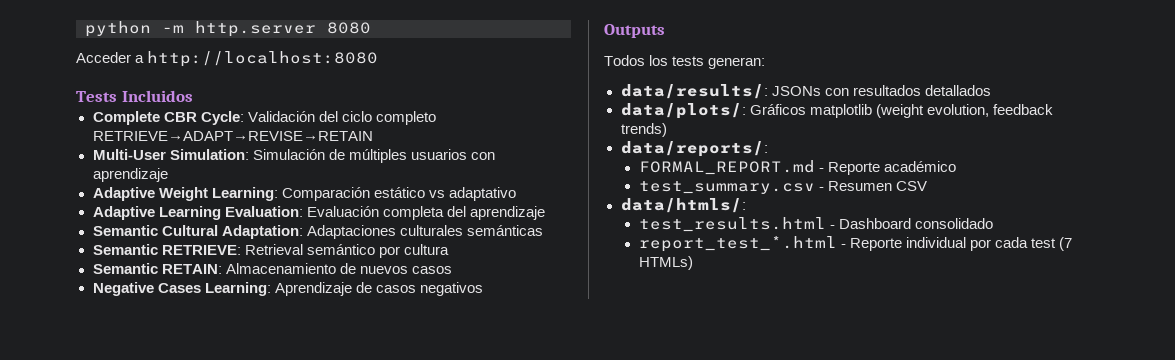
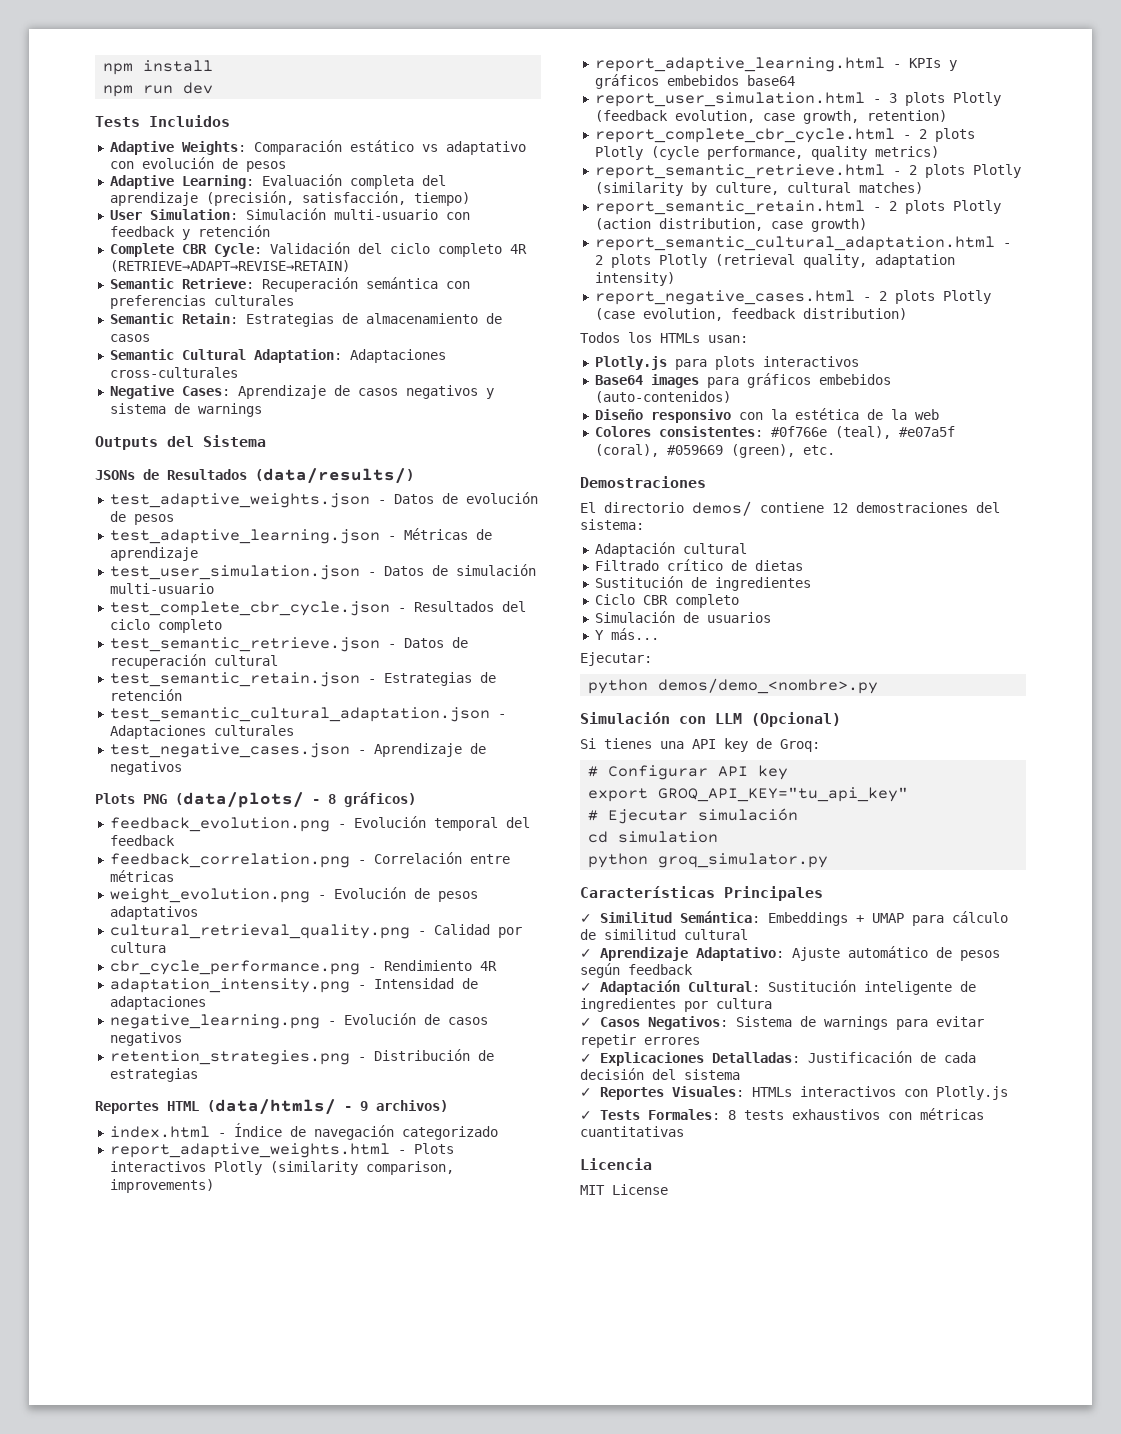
[85,21,371,37] [76,51,379,67] [76,90,193,102] python -m http.server 8080 // Acceder a http://localhost:8080 // Tests Incluidos -> [103,60,214,75] [103,82,214,97] [95,115,230,127] [109,140,526,155] [109,157,286,172] [109,174,446,189] [109,191,470,206] [109,208,470,220] [109,225,270,240] npm install // npm run dev // Tests Incluidos // Adaptive Weights: Comparación estático vs adaptativo con evolución de pesos // Adaptive Learning: Evaluación completa del aprendizaje (precisión, satisfacción, tiempo) // User Simulation: Simulación multi-usuario con feedback y retención
[92,131,373,141] [92,149,495,163] [92,168,168,182] [92,187,516,201] [92,206,545,220] [92,225,543,239] [92,244,449,258] [92,263,452,274] RETRIEVE→ADAPT→REVISE→RETAIN // Multi-User Simulation: Simulación de múltiples usuarios con aprendizaje // Adaptive Weight Learning: Comparación estático vs adaptativo // Adaptive Learning Evaluation: Evaluación completa del aprendizaje // Semantic Cultural Adaptation: Adaptaciones culturales semánticas // Semantic RETRIEVE: Retrieval semántico por cultura // Semantic RETAIN: Almacenamiento de nuevos casos -> [509,244,527,254] [109,260,350,272] [109,277,470,292] [109,295,294,309] [109,313,502,327] [109,334,150,342] [109,349,446,363] [109,367,238,378] 4R (RETRIEVE→ADAPT→REVISE→RETAIN) // Semantic Retrieve: Recuperación semántica con preferencias culturales // Semantic Retain: Estrategias de almacenamiento de casos // Semantic Cultural Adaptation: Adaptaciones cross-culturales
[157,282,271,296] Cases Learning: -> [181,386,230,396] Cases:
[604,24,665,38] [604,55,766,69] [620,84,991,99] [620,103,1053,119] [620,123,667,137] [620,141,768,157] [638,160,956,175] [638,181,927,194] [620,198,746,213] [638,217,993,232] [638,236,1072,252] [638,256,693,270] // Outputs // Todos los tests generan: // data/results/: JSONs con resultados detallados // data/plots/: Gráficos matplotlib (weight evolution, feedback trends) // data/reports/: // FORMAL_REPORT.md - Reporte académico // test_summary.csv - Resumen CSV // data/htmls/: // test_results.html - Dashboard consolidado // report_test_*.html - Reporte individual por cada test (7 HTMLs) -> [485,388,494,399] [109,403,262,417] [95,435,266,450] [95,468,414,484] [109,492,538,508] [109,511,174,525] [109,528,492,544] [109,547,198,561] [109,564,536,580] [109,583,214,594] [109,601,526,616] [109,619,222,633] [109,637,468,652] [109,654,278,669] [109,672,496,687] [109,689,182,701] [109,707,506,722] [109,725,294,739] [109,743,486,758] [109,761,182,775] [95,792,416,808] [109,816,530,832] [109,835,175,846] [109,852,510,868] [109,870,174,882] [109,887,478,903] [109,906,198,920] [109,924,522,939] [109,942,166,953] [109,960,497,975] [109,978,478,993] [109,996,206,1010] [109,1013,488,1029] [109,1032,182,1046] [109,1049,494,1065] [109,1068,198,1082] [95,1099,448,1115] [109,1123,498,1140] [109,1143,454,1158] [109,1161,454,1175] [109,1179,214,1193] [594,57,957,72] [594,74,795,89] [594,92,1001,107] [594,110,947,124] [594,128,975,143] [594,146,939,160] [594,164,1021,179] [594,182,923,196] [594,200,1001,215] [594,218,867,232] [594,236,1011,251] [594,254,955,268] [594,272,675,286] [594,290,991,305] [594,308,907,321] [580,332,748,343] [594,356,859,370] [594,373,891,388] [594,391,731,403] [594,408,939,423] [594,426,955,439] [594,444,835,458] [580,476,706,488] [580,501,1000,516] [580,519,644,530] [594,542,747,557] [594,559,803,571] [594,576,811,591] [594,594,739,608] [594,611,771,623] [594,628,659,640] [580,652,652,666] [588,678,879,694] [580,712,841,727] [580,738,820,752] [588,765,789,780] [588,787,909,802] [588,808,799,824] [588,831,719,843] [588,853,829,868] [580,886,823,901] [580,911,1008,926] [580,929,748,940] [580,946,1000,961] [580,963,693,978] [580,980,976,995] [580,998,772,1012] [580,1016,984,1030] [580,1034,700,1048] [580,1051,976,1066] [580,1068,740,1080] [580,1086,1008,1100] [580,1108,984,1120] [580,1126,684,1137] [580,1158,652,1170] [580,1184,668,1195] y sistema de warnings // Outputs del Sistema // JSONs de Resultados (data/results/) // test_adaptive_weights.json - Datos de evolución de pesos // test_adaptive_learning.json - Métricas de aprendizaje // test_user_simulation.json - Datos de simulación multi-usuario // test_complete_cbr_cycle.json - Resultados del ciclo completo // test_semantic_retrieve.json - Datos de recuperación cultural // test_semantic_retain.json - Estrategias de retención // test_semantic_cultural_adaptation.json - Adaptaciones culturales // test_negative_cases.json - Aprendizaje de negativos // Plots PNG (data/plots/ - 8 gráficos) // feedback_evolution.png - Evolución temporal del feedback // feedback_correlation.png - Correlación entre métricas // weight_evolution.png - Evolución de pesos adaptativos // cultural_retrieval_quality.png - Calidad por cultura // cbr_cycle_performance.png - Rendimiento 4R // adaptation_intensity.png - Intensidad de adaptaciones // negative_learning.png - Evolución de casos negativos // retention_strategies.png - Distribución de estrategias // Reportes HTML (data/htmls/ - 9 archivos) // index.html - Índice de navegación categorizado // report_adaptive_weights.html - Plots interactivos Plotly (similarity comparison, improvements) // report_adaptive_learning.html - KPIs y gráficos embebidos base64 // report_user_simulation.html - 3 plots Plotly (feedback evolution, case growth, retention) // report_complete_cbr_cycle.html - 2 plots Plotly (cycle performance, quality metrics) // report_semantic_retrieve.html - 2 plots Plotly (similarity by culture, cultural matches) // report_semantic_retain.html - 2 plots Plotly (action distribution, case growth) // report_semantic_cultural_adaptation.html - 2 plots Plotly (retrieval quality, adaptation intensity) // report_negative_cases.html - 2 plots Plotly (case evolution, feedback distribution) // Todos los HTMLs usan: // Plotly.js para plots interactivos // Base64 images para gráficos embebidos (auto-contenidos) // Diseño responsivo con la estética de la web // Colores consistentes: #0f766e (teal), #e07a5f (coral), #059669 (green), etc. // Demostraciones // El directorio demos/ contiene 12 demostraciones del sistema: // Adaptación cultural // Filtrado crítico de dietas // Sustitución de ingredientes // Ciclo CBR completo // Simulación de usuarios // Y más... // Ejecutar: // python demos/demo_<nombre>.py // Simulación con LLM (Opcional) // Si tienes una API key de Groq: // # Configurar API key // export GROQ_API_KEY="tu_api_key" // # Ejecutar simulación // cd simulation // python groq_simulator.py // Características Principales // ✓ Similitud Semántica: Embeddings + UMAP para cálculo de similitud cultural // ✓ Aprendizaje Adaptativo: Ajuste automático de pesos según feedback // ✓ Adaptación Cultural: Sustitución inteligente de ingredientes por cultura // ✓ Casos Negativos: Sistema de warnings para evitar repetir errores // ✓ Explicaciones Detalladas: Justificación de cada decisión del sistema // ✓ Reportes Visuales: HTMLs interactivos con Plotly.js // ✓ Tests Formales: 8 tests exhaustivos con métricas cuantitativas // Licencia // MIT License

